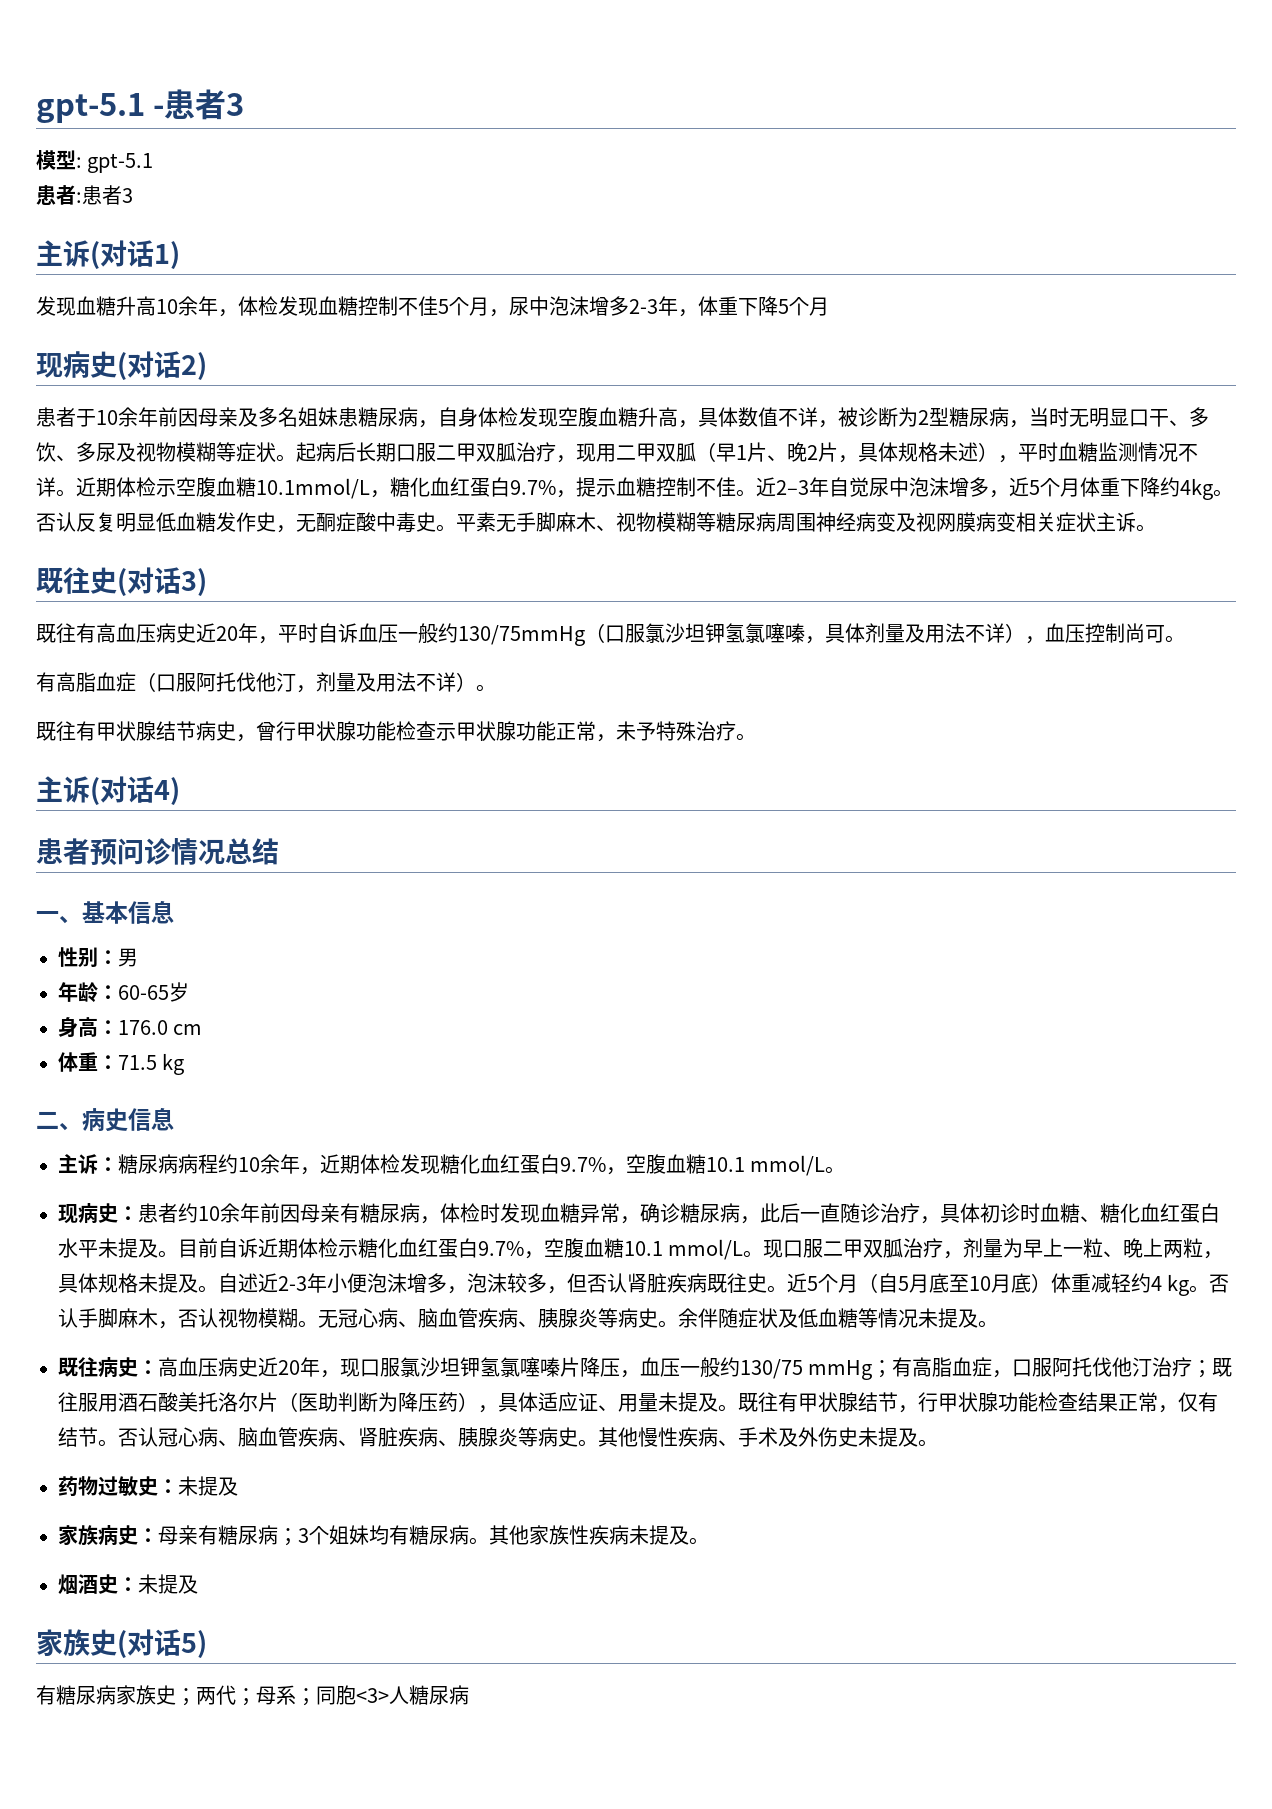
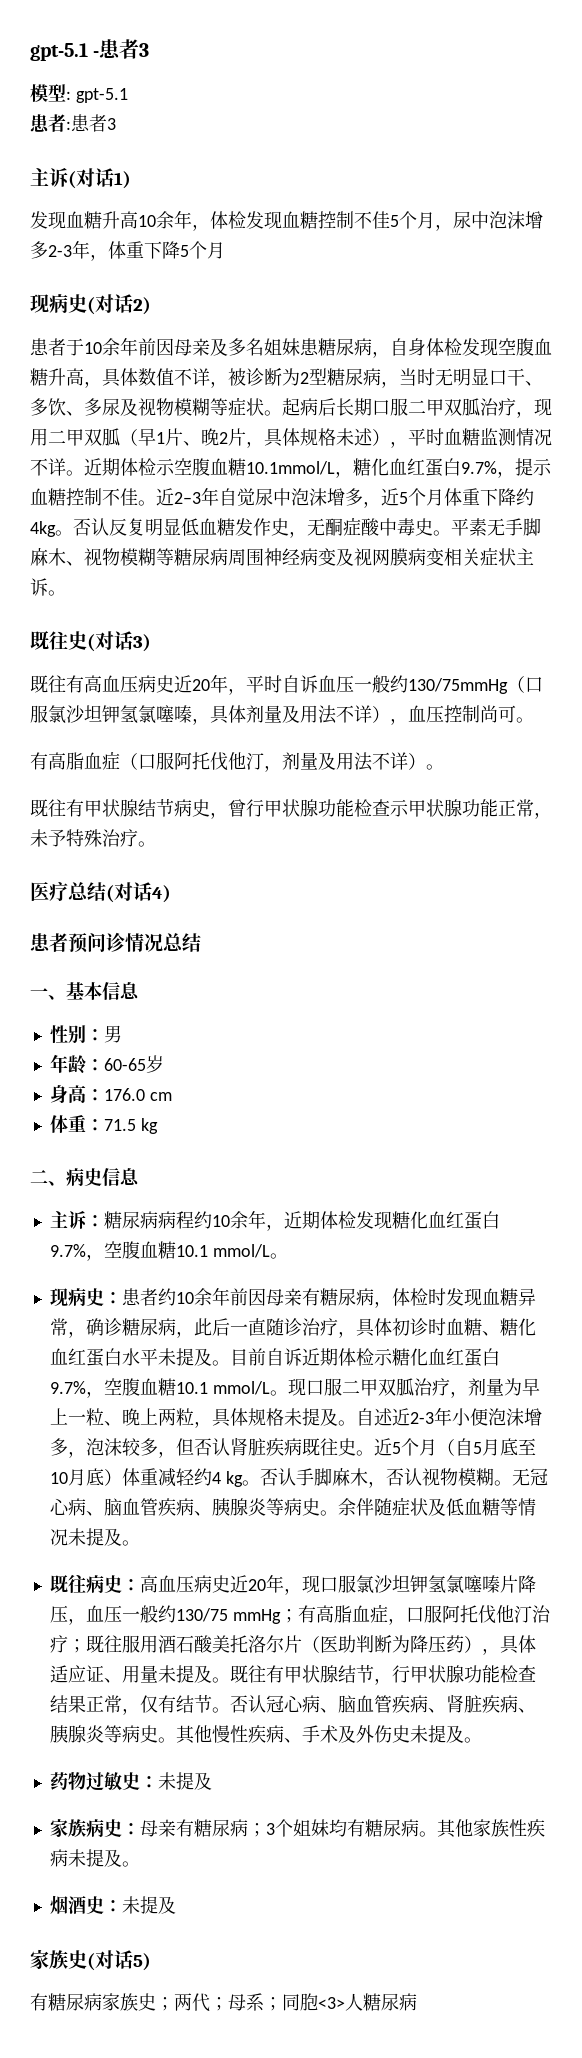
[36,776,90,803] 主诉 -> [30,882,106,901] 医疗总结

